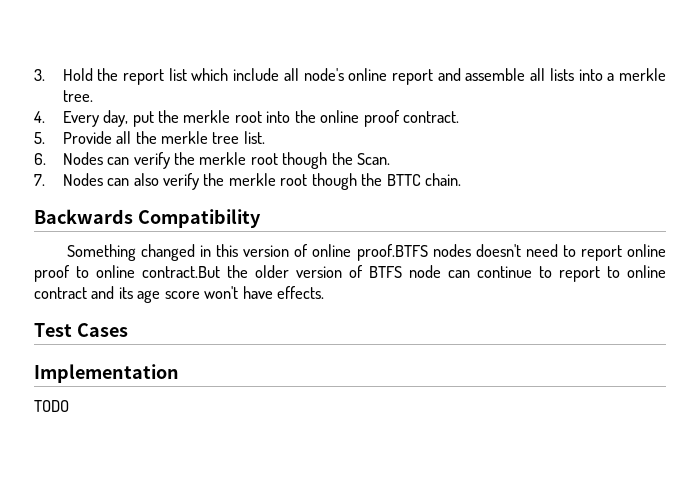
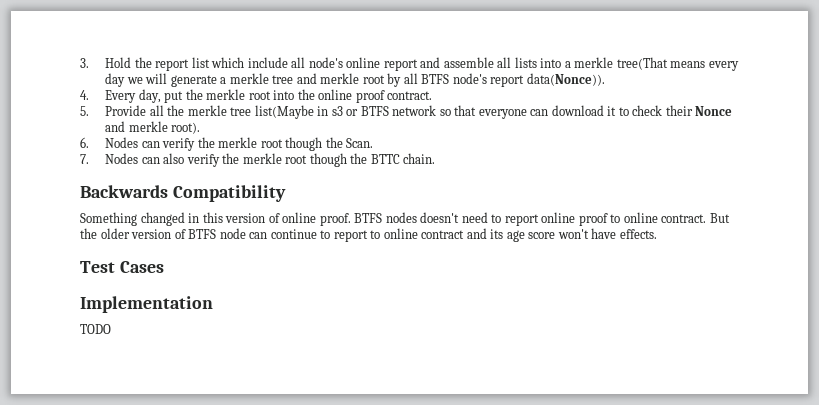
[62,90,93,102] tree. -> [616,57,739,71] [105,73,605,87] tree(That means every day we will generate a merkle tree and merkle root by all BTFS node's report data(Nonce)).
[243,131,265,144] list. -> [254,105,733,119] [105,121,201,134] list(Maybe in s3 or BTFS network so that everyone can download it to check their Nonce and merkle root).
[356,244,428,261] proof.BTFS -> [319,213,383,226] proof. BTFS
[142,266,220,278] contract.But -> [661,213,730,223] contract. But

